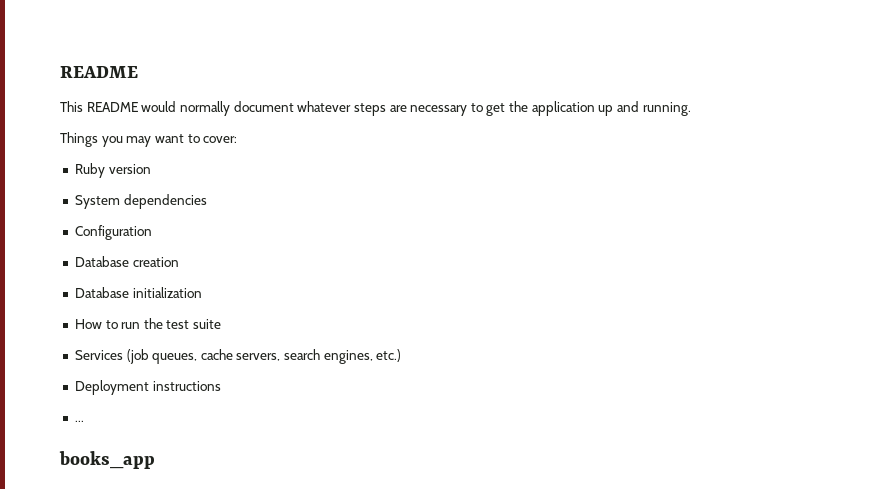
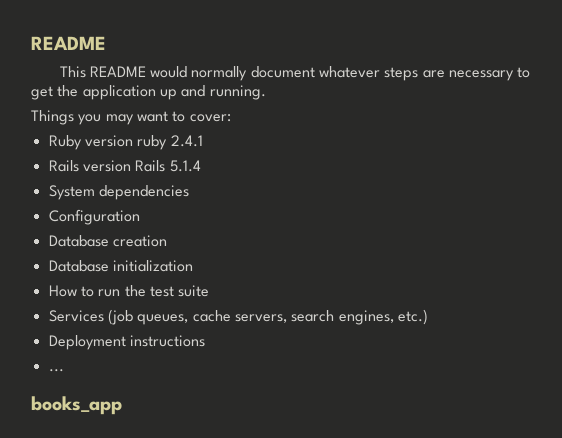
(151, 169) none -> [137,135,203,150] [48,160,201,172] ruby 2.4.1 // Rails version Rails 5.1.4

